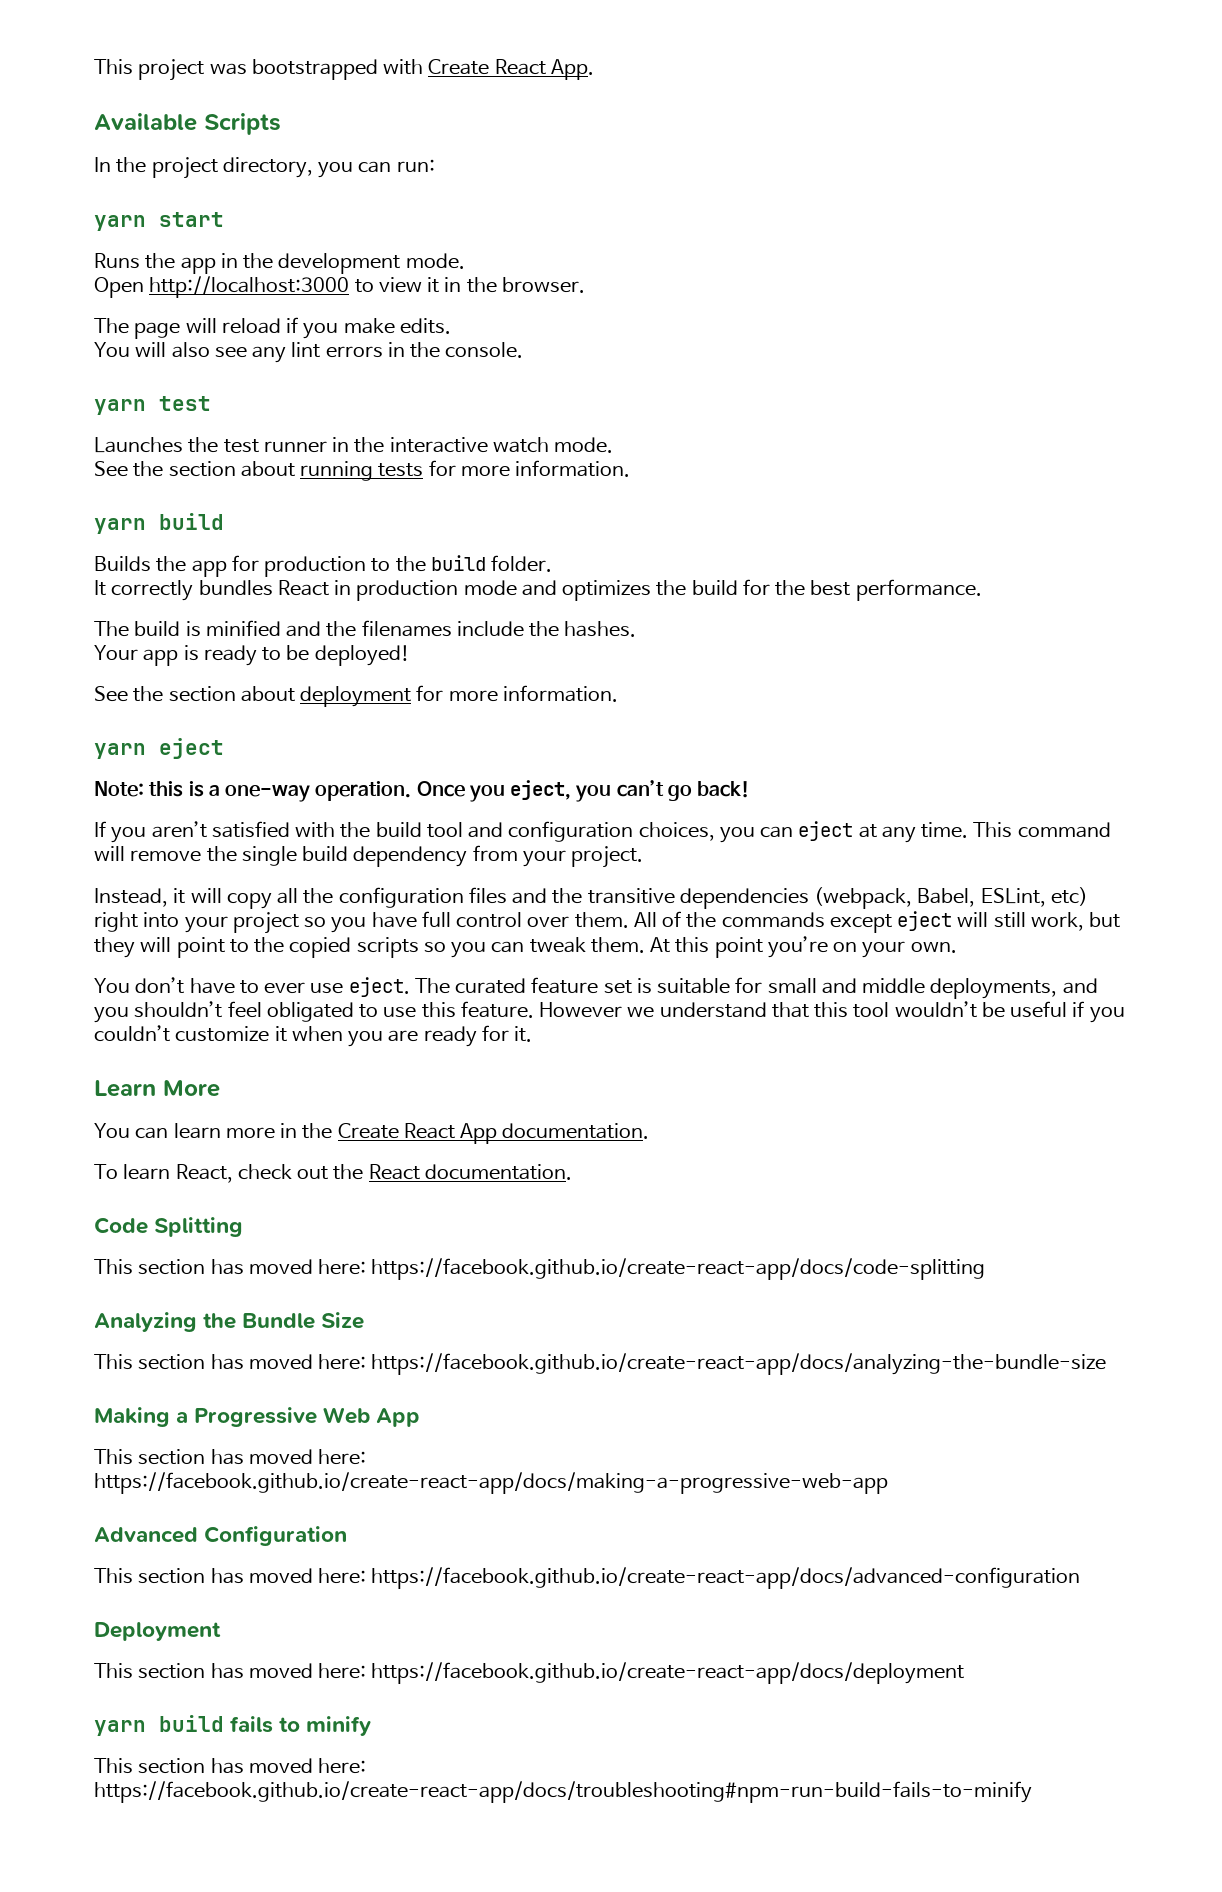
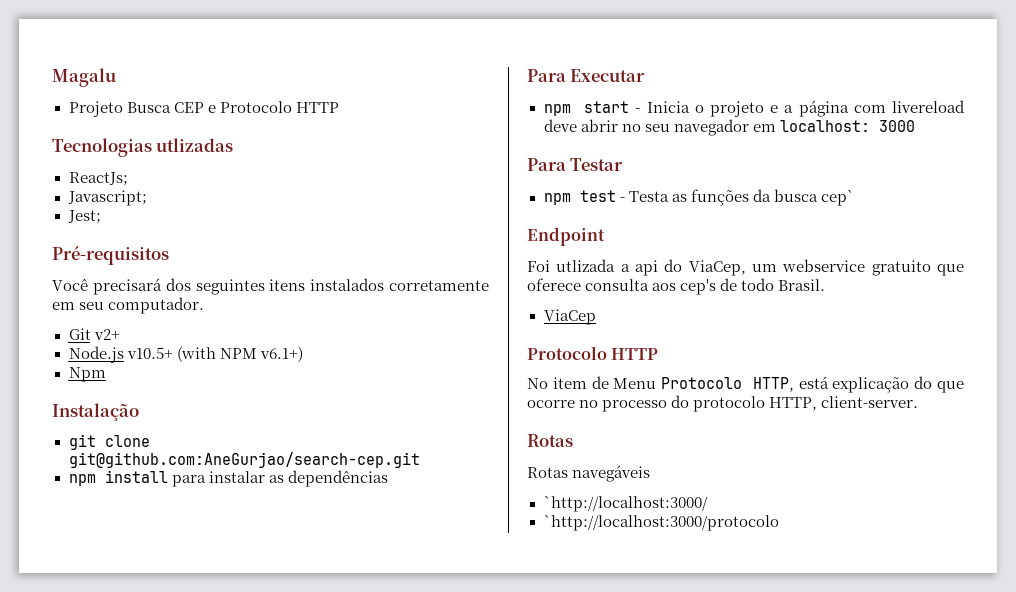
[94,59,594,81] [94,113,281,135] [94,157,435,179] [94,212,224,231] [94,253,465,274] [94,276,585,298] [94,317,451,339] [94,342,524,363] [94,396,211,415] [94,437,614,453] [94,460,631,481] [94,513,224,534] [94,555,553,577] [94,579,982,601] [94,620,637,637] [94,645,410,666] [94,685,618,707] [94,738,224,759] [94,780,751,802] [94,821,1111,843] [94,845,644,868] [94,887,1088,909] [94,911,1121,934] [94,936,957,958] [94,977,1098,999] [94,1001,1125,1023] [94,1025,533,1047] [94,1080,220,1097] [94,1123,650,1144] [94,1164,572,1183] [94,1217,244,1237] [94,1258,986,1280] [94,1312,365,1332] [94,1353,1107,1375] [94,1407,421,1427] [94,1449,367,1465] [94,1472,888,1494] [94,1526,348,1546] [94,1567,1081,1589] [94,1622,221,1641] [94,1662,965,1684] [94,1715,372,1736] [94,1758,367,1774] [94,1781,1032,1803] This project was bootstrapped with Create React App. // Available Scripts // In the project directory, you can run: // yarn start // Runs the app in the development mode. // Open http://localhost:3000 to view it in the browser. // The page will reload if you make edits. // You will also see any lint errors in the console. // yarn test // Launches the test runner in the interactive watch mode. // See the section about running tests for more information. // yarn build // Builds the app for production to the build folder. // It correctly bundles React in production mode and optimizes the build for the best performance. // The build is minified and the filenames include the hashes. // Your app is ready to be deployed! // See the section about deployment for more information. // yarn eject // Note: this is a one-way operation. Once you eject, you can’t go back! // If you aren’t satisfied with the build tool and configuration choices, you can eject at any time. This command will remove the single build dependency from your project. // Instead, it will copy all the configuration files and the transitive dependencies (webpack, Babel, ESLint, etc) right into your project so you have full control over them. All of the commands except eject will still work, but they will point to the copied scripts so you can tweak them. At this point you’re on your own. // You don’t have to ever use eject. The curated feature set is suitable for small and middle deployments, and you shouldn’t feel obligated to use this feature. However we understand that this tool wouldn’t be useful if you couldn’t customize it when you are ready for it. // Learn More // You can learn more in the Create React App documentation. // To learn React, check out the React documentation. // Code Splitting // This section has moved here: https://facebook.github.io/create-react-app/docs/code-splitting // Analyzing the Bundle Size // This section has moved here: https://facebook.github.io/create-react-app/docs/analyzing-the-bundle-size // Making a Progressive Web App // This section has moved here: https://facebook.github.io/create-react-app/docs/making-a-progressive-web-app // Advanced Configuration // This section has moved here: https://facebook.github.io/create-react-app/docs/advanced-configuration // Deployment // This section has moved here: https://facebook.github.io/create-react-app/docs/deployment // yarn build fails to minify // This section has moved here: https://facebook.github.io/create-react-app/docs/troubleshooting#npm-run-build-fails-to-minify -> [52,68,116,87] [68,101,339,117] [52,138,234,157] [68,172,128,186] [67,190,147,206] [67,210,101,224] [52,246,169,265] [52,278,489,295] [52,297,205,314] [68,328,120,340] [68,346,303,363] [68,367,106,382] [52,403,139,421] [68,434,150,450] [68,452,420,468] [68,470,388,487] [527,69,646,82] [543,100,965,117] [543,119,915,136] [527,158,624,171] [543,189,854,206] [527,227,605,246] [527,259,964,276] [527,278,826,295] [543,309,596,325] [527,346,659,360] [527,376,964,393] [527,395,919,412] [527,434,573,447] [527,465,651,482] [543,495,708,512] [543,514,779,531] Magalu // Projeto Busca CEP e Protocolo HTTP // Tecnologias utlizadas // ReactJs; // Javascript; // Jest; // Pré-requisitos // Você precisará dos seguintes itens instalados corretamente em seu computador. // Git v2+ // Node.js v10.5+ (with NPM v6.1+) // Npm // Instalação // git clone git@github.com:AneGurjao/search-cep.git // npm install para instalar as dependências // Para Executar // npm start - Inicia o projeto e a página com livereload deve abrir no seu navegador em localhost: 3000 // Para Testar // npm test - Testa as funções da busca cep` // Endpoint // Foi utlizada a api do ViaCep, um webservice gratuito que oferece consulta aos cep's de todo Brasil. // ViaCep // Protocolo HTTP // No item de Menu Protocolo HTTP, está explicação do que ocorre no processo do protocolo HTTP, client-server. // Rotas // Rotas navegáveis // `http://localhost:3000/ // `http://localhost:3000/protocolo

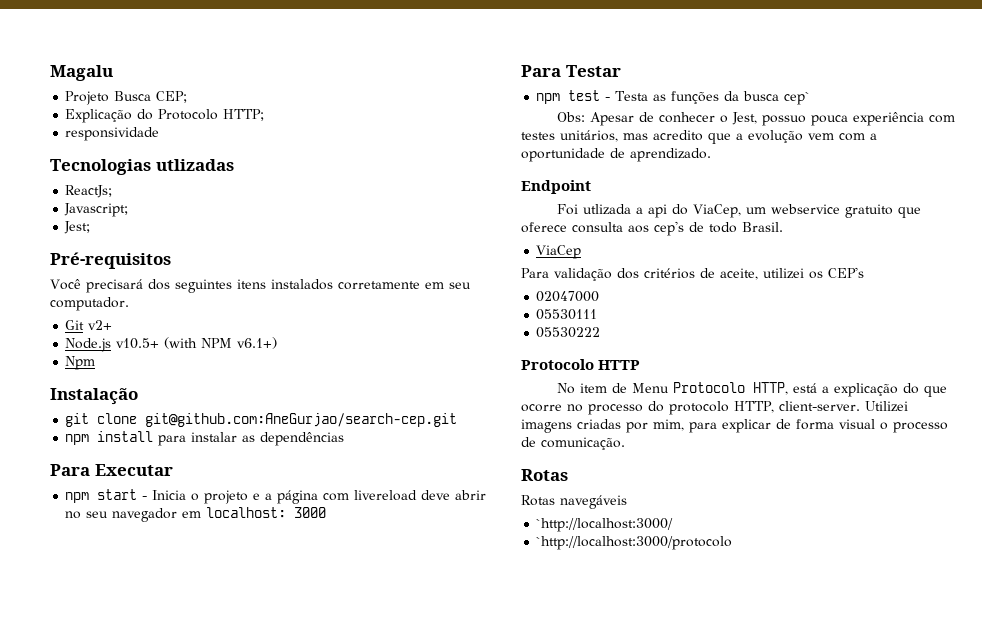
[173,101,339,113] CEP e Protocolo HTTP -> [156,91,188,103] [65,109,265,123] [65,127,160,141] CEP; // Explicação do Protocolo HTTP; // responsividade
(854, 197) none -> [556,112,955,126] [521,130,877,144] [521,148,711,162] // Obs: Apesar de conhecer o Jest, possuo pouca experiência com testes unitários, mas acredito que a evolução vem com a oportunidade de aprendizado.
(596, 317) none -> [521,267,864,281] [536,291,600,302] [536,309,598,320] [536,327,601,338] // Para validação dos critérios de aceite, utilizei os CEP's // 02047000 // 05530111 // 05530222
(829, 382) none -> [821,386,829,393] a
(919, 402) none -> [864,401,908,412] [521,419,948,433] [521,437,625,450] Utilizei imagens criadas por mim, para explicar de forma visual o processo de comunicação.

